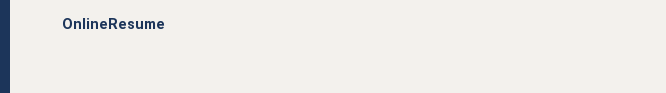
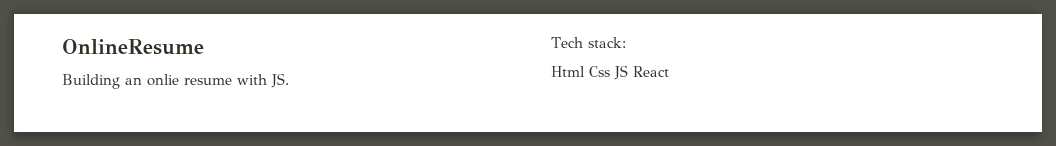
(165, 23) none -> [62,73,289,89] [551,37,626,48] [551,65,669,80] // Building an onlie resume with JS. // Tech stack: // Html Css JS React

